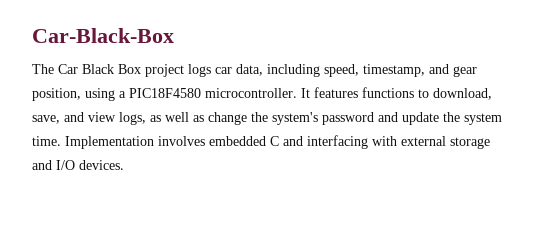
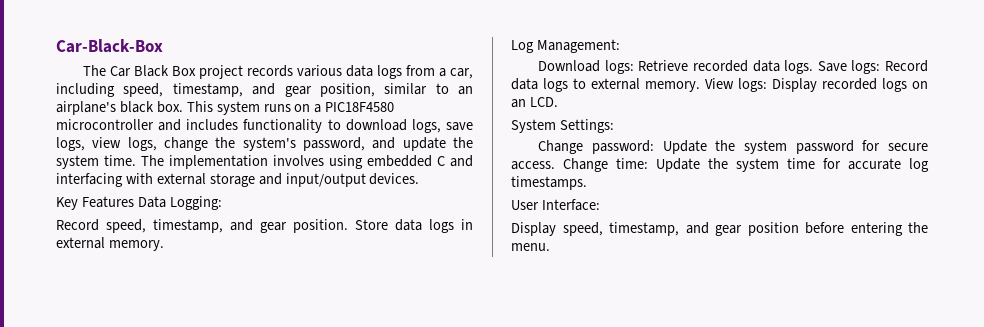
[188,64,263,77] logs car data, -> [247,65,474,79] records various data logs from a car,
[85,87,492,101] [32,112,204,125] using a PIC18F4580 microcontroller. It features functions to download, save, and view logs, as well as -> [384,83,473,95] [56,101,395,115] [56,119,473,133] [56,137,157,151] similar to an airplane's black box. This system runs on a PIC18F4580 microcontroller and includes functionality to download logs, save logs, view logs,
[322,112,374,125] password -> [303,137,365,151] password,
[65,136,205,149] Implementation involves -> [141,155,363,169] The implementation involves using
[56,160,75,170] I/O -> [285,173,366,187] input/output
(124, 165) none -> [56,196,222,210] [56,219,473,233] [56,237,164,251] [511,39,620,53] [538,60,928,74] [511,78,928,92] [511,97,558,108] [511,119,614,133] [538,140,928,154] [511,158,929,172] [511,176,587,190] [511,199,600,211] [511,222,928,236] [511,243,550,251] // Key Features Data Logging: // Record speed, timestamp, and gear position. Store data logs in external memory. // Log Management: // Download logs: Retrieve recorded data logs. Save logs: Record data logs to external memory. View logs: Display recorded logs on an LCD. // System Settings: // Change password: Update the system password for secure access. Change time: Update the system time for accurate log timestamps. // User Interface: // Display speed, timestamp, and gear position before entering the menu.

